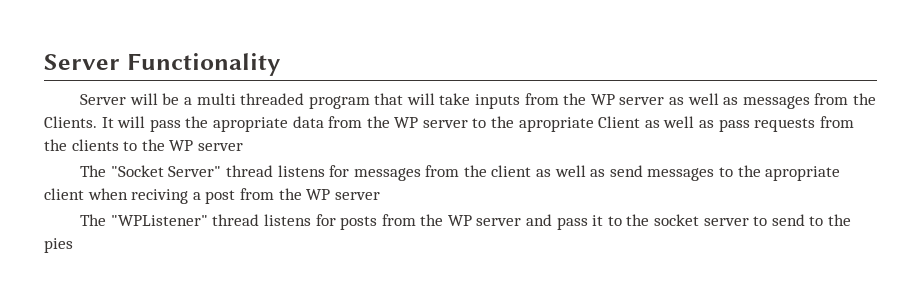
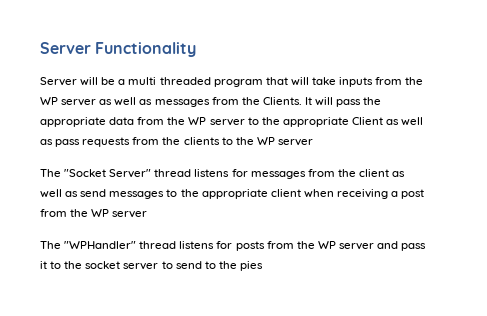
[212,117,288,132] apropriate -> [40,117,106,127] appropriate
[518,117,594,132] apropriate -> [282,117,349,127] appropriate
[765,166,841,181] apropriate -> [201,189,268,199] appropriate
[131,189,189,204] reciving -> [336,189,388,199] receiving
[110,215,208,226] "WPListener" -> [64,241,137,249] "WPHandler"

